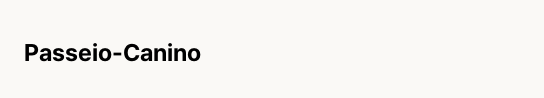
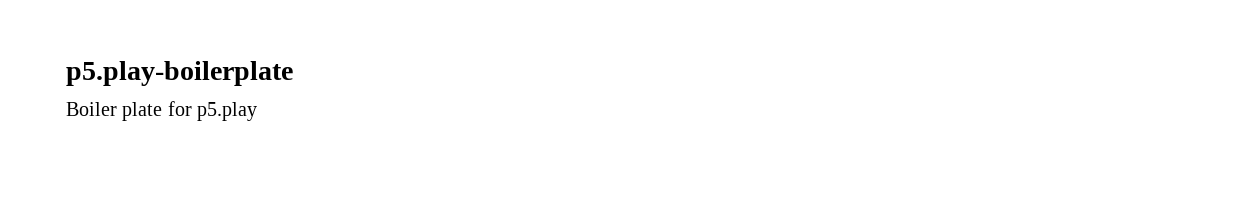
[24,43,201,62] Passeio-Canino -> [66,61,293,86] [66,101,258,121] p5.play-boilerplate // Boiler plate for p5.play

